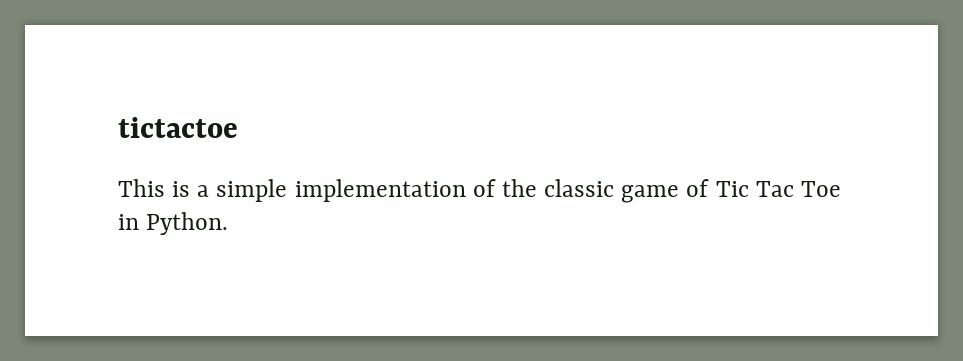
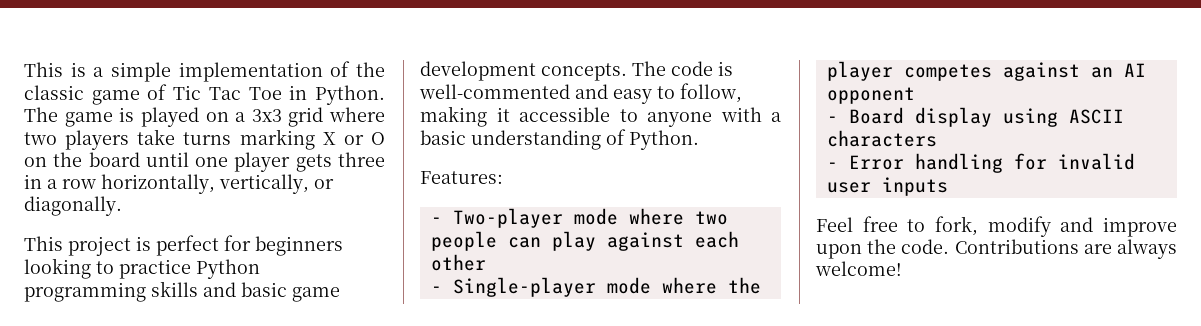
[118,117,238,138] tictactoe // -> (24, 69) none
(229, 223) none -> [24,107,385,127] [24,129,386,150] [24,152,385,172] [24,174,334,194] [24,196,122,216] [24,235,343,256] [24,258,260,279] [24,281,340,302] [420,61,733,81] [419,83,742,104] [420,106,781,127] [420,129,699,150] [420,171,503,184] [430,208,728,228] [430,231,739,251] [430,254,486,271] [430,277,761,297] [826,61,1146,81] [826,87,915,104] [826,107,1124,127] [826,130,937,147] [826,153,1135,173] [826,177,948,196] [816,216,1177,237] [816,239,1177,259] [815,261,902,276] The game is played on a 3x3 grid where two players take turns marking X or O on the board until one player gets three in a row horizontally, vertically, or diagonally. // This project is perfect for beginners looking to practice Python programming skills and basic game development concepts. The code is well-commented and easy to follow, making it accessible to anyone with a basic understanding of Python. // Features: // - Two-player mode where two people can play against each other // - Single-player mode where the player competes against an AI opponent // - Board display using ASCII characters // - Error handling for invalid user inputs // Feel free to fork, modify and improve upon the code. Contributions are always welcome!

